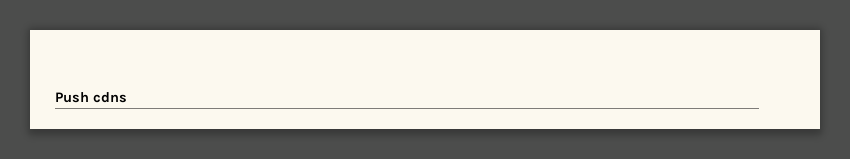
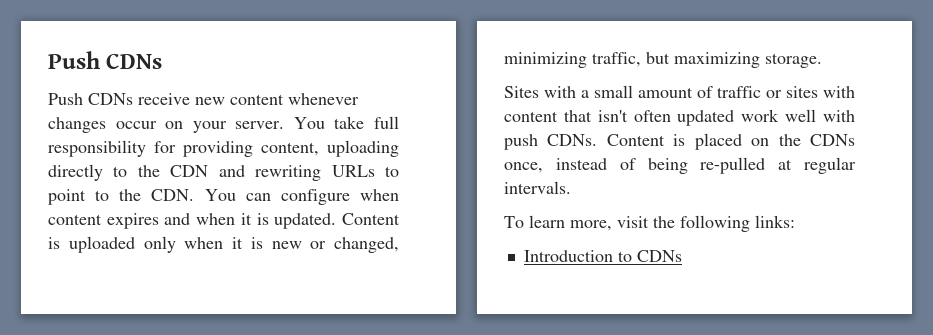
[55,92,127,103] Push cdns -> [48,51,163,69] [48,93,359,105] [48,116,399,133] [48,140,399,157] [48,164,399,181] [48,189,399,205] [48,213,401,229] [48,236,399,253] [504,52,822,68] [504,85,855,98] [504,109,855,126] [504,133,855,150] [504,157,856,174] [504,181,571,194] [504,215,795,232] [523,250,682,262] Push CDNs // Push CDNs receive new content whenever changes occur on your server. You take full responsibility for providing content, uploading directly to the CDN and rewriting URLs to point to the CDN. You can configure when content expires and when it is updated. Content is uploaded only when it is new or changed, minimizing traffic, but maximizing storage. // Sites with a small amount of traffic or sites with content that isn't often updated work well with push CDNs. Content is placed on the CDNs once, instead of being re-pulled at regular intervals. // To learn more, visit the following links: // Introduction to CDNs

